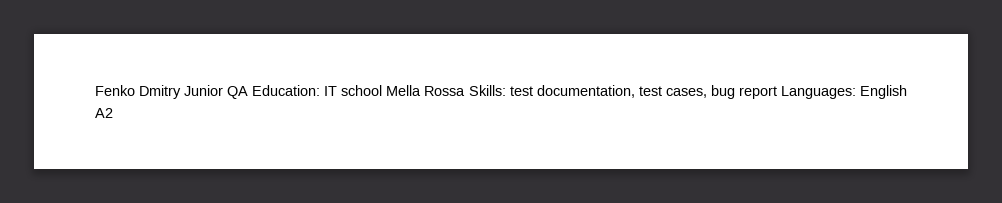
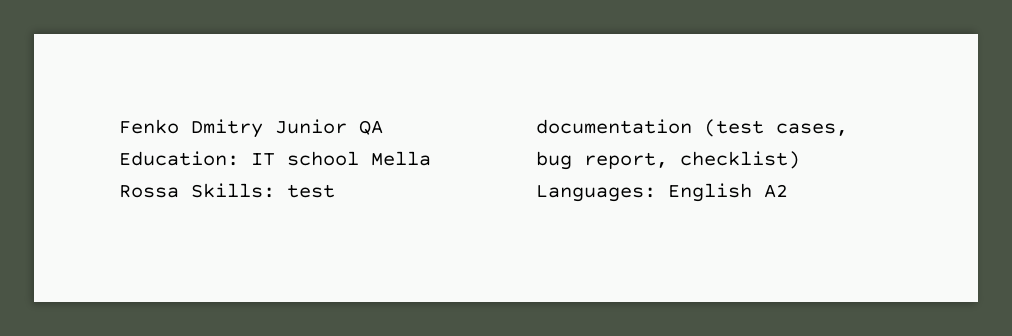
[536,85,777,99] documentation, test cases, bug report -> [536,119,848,137] [536,151,800,170] documentation (test cases, bug report, checklist)

